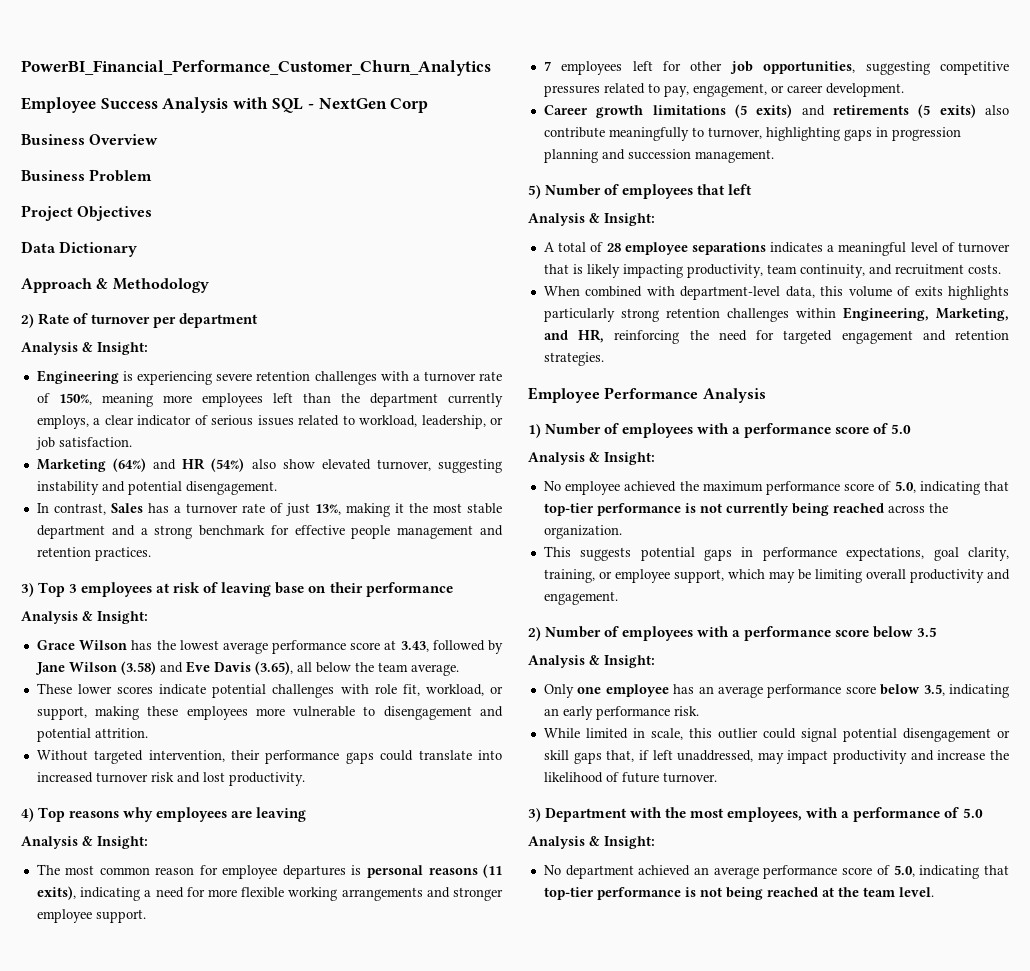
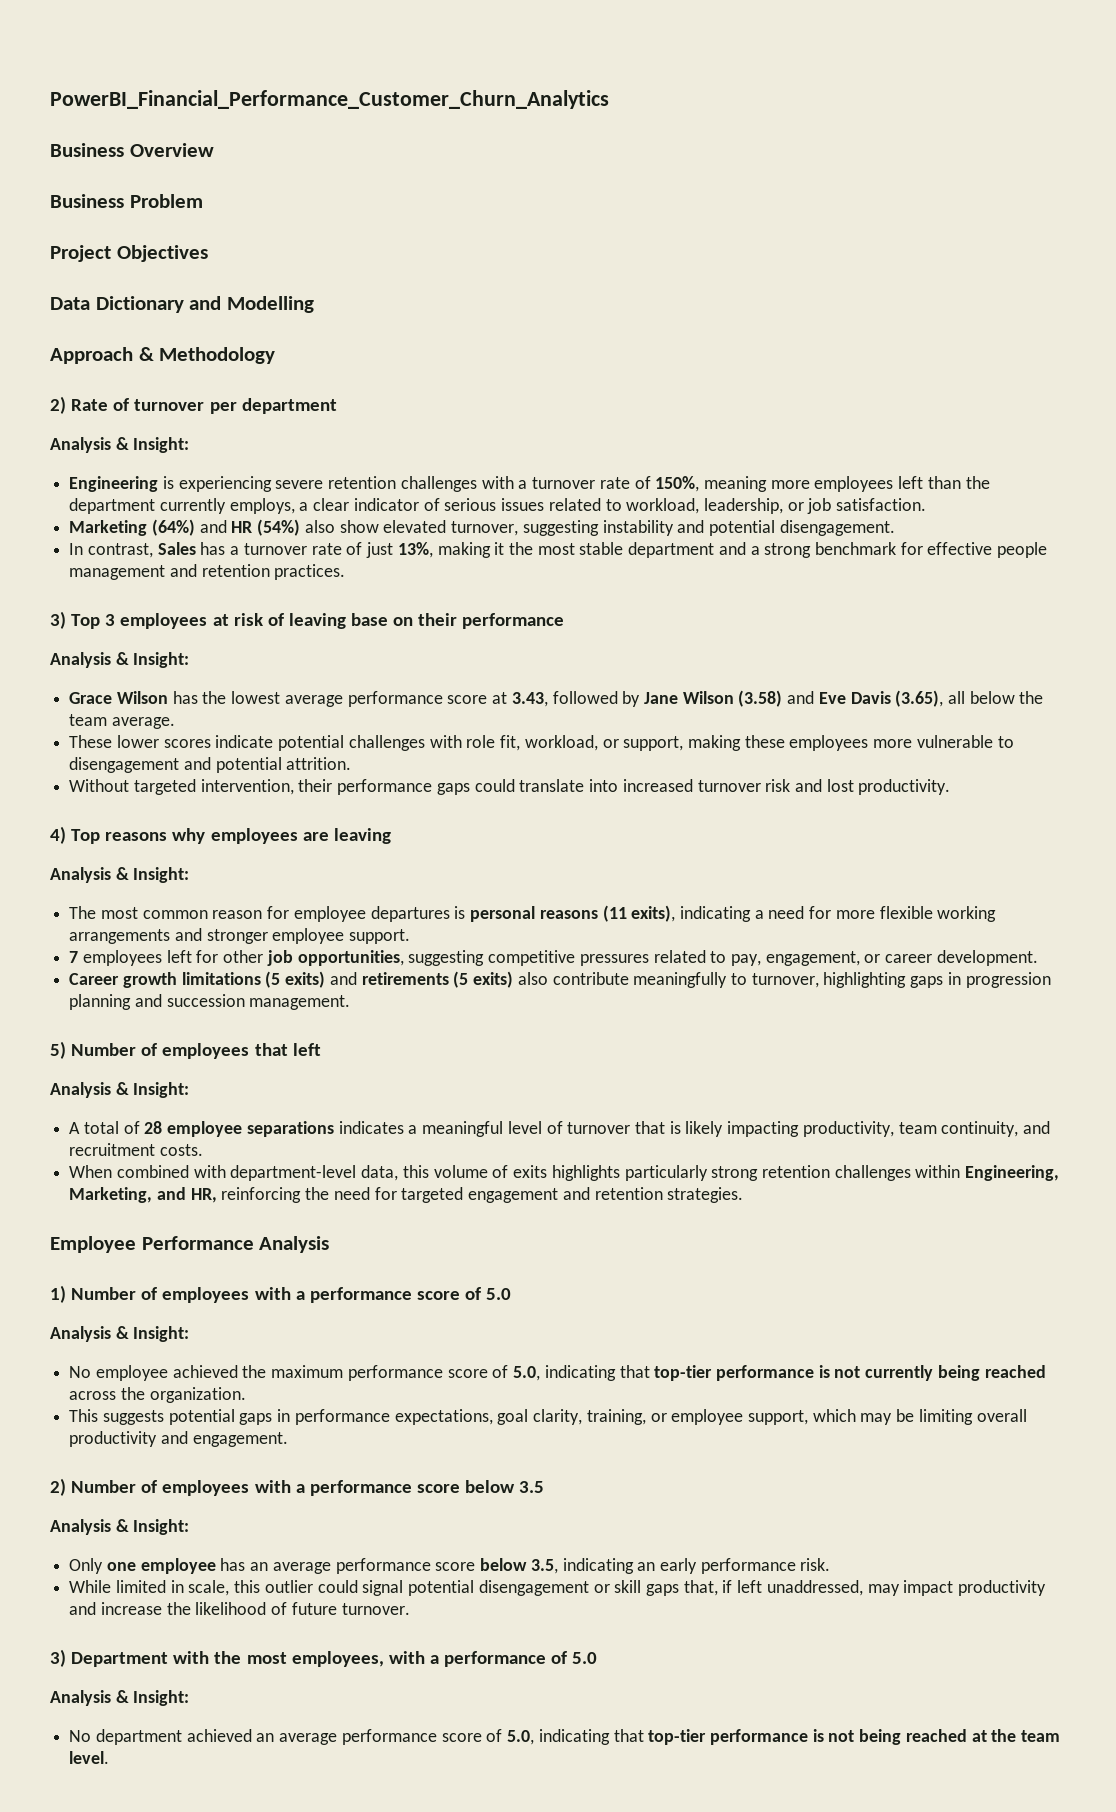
[21,97,429,113] // Employee Success Analysis with SQL - NextGen Corp -> (609, 99) none
(138, 249) none -> [189,296,314,313] and Modelling

